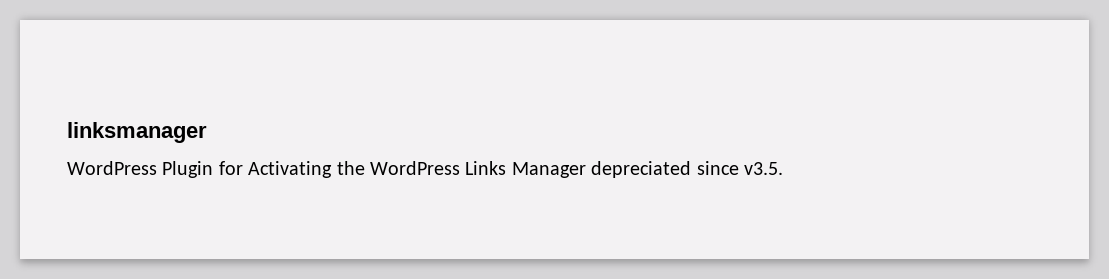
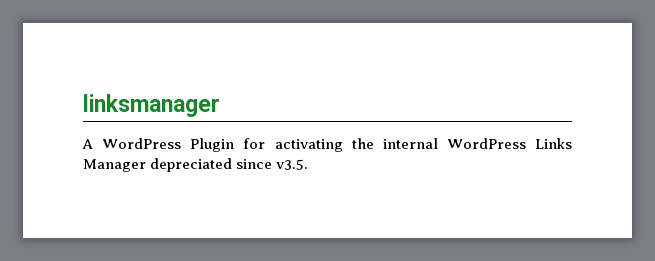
(207, 132) none -> [82,139,93,149] A
[248,161,365,178] Activating the -> [274,138,438,152] activating the internal

